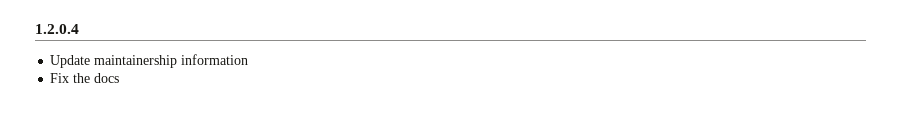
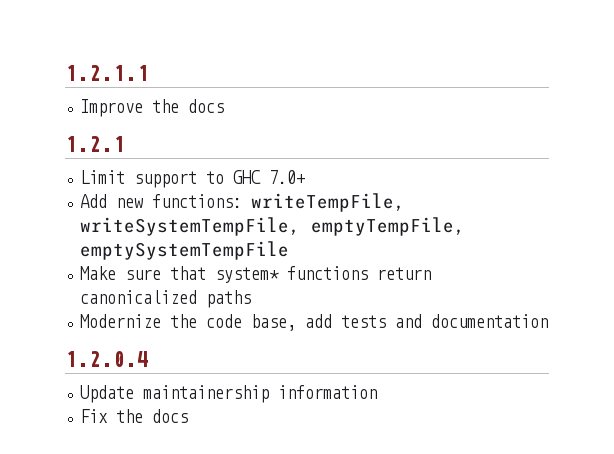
(35, 29) none -> [65,65,149,81] [80,99,225,117] [65,136,125,152] [80,170,306,188] [80,193,406,212] [80,217,466,236] [80,241,290,260] [80,266,432,283] [80,290,252,308] [80,314,549,331] 1.2.1.1 // Improve the docs // 1.2.1 // Limit support to GHC 7.0+ // Add new functions: writeTempFile, writeSystemTempFile, emptyTempFile, emptySystemTempFile // Make sure that system* functions return canonicalized paths // Modernize the code base, add tests and documentation //

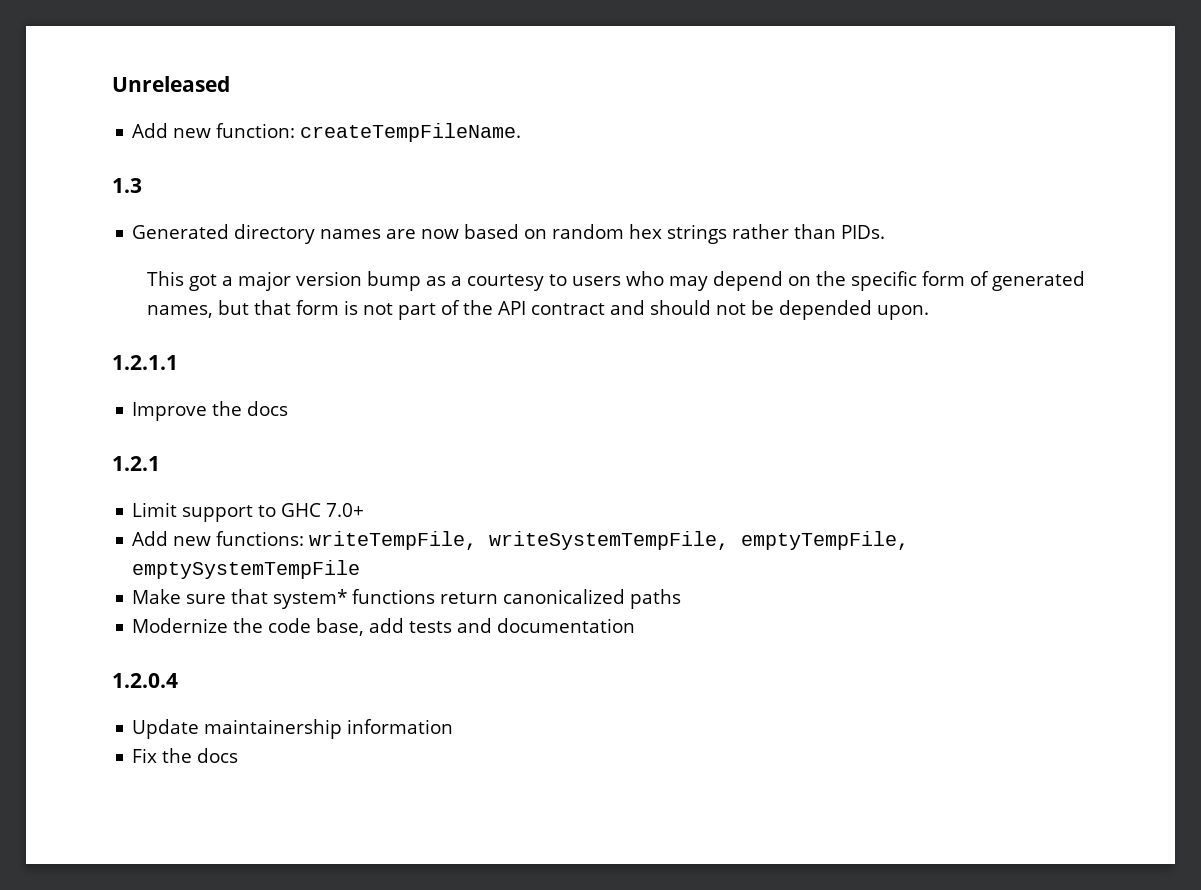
(65, 73) none -> [112,76,230,92] [132,123,522,142] [112,178,142,193] [132,224,886,244] [146,271,1085,291] [146,300,929,320] Unreleased // Add new function: createTempFileName. // 1.3 // Generated directory names are now based on random hex strings rather than PIDs. // This got a major version bump as a courtesy to users who may depend on the specific form of generated names, but that form is not part of the API contract and should not be depended upon. //

